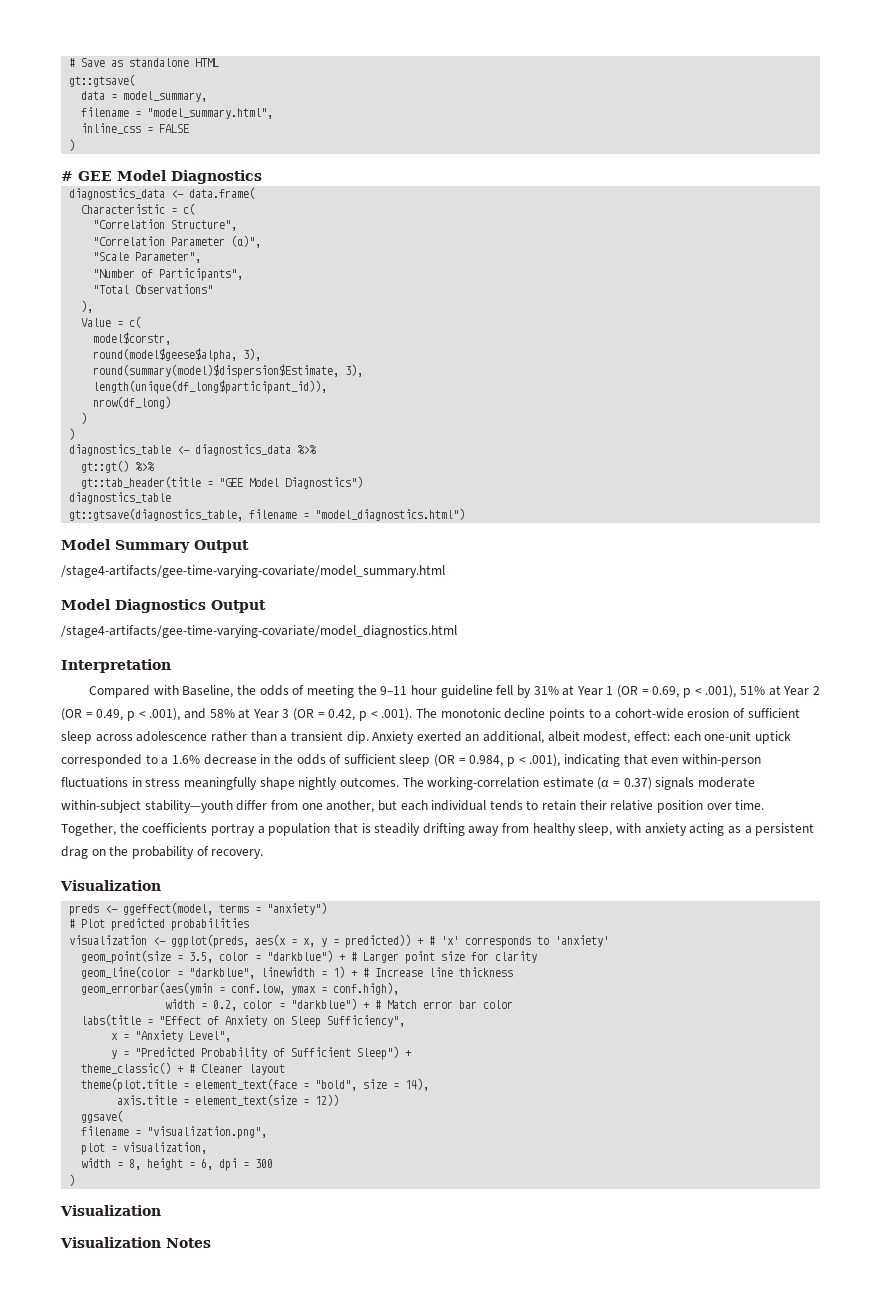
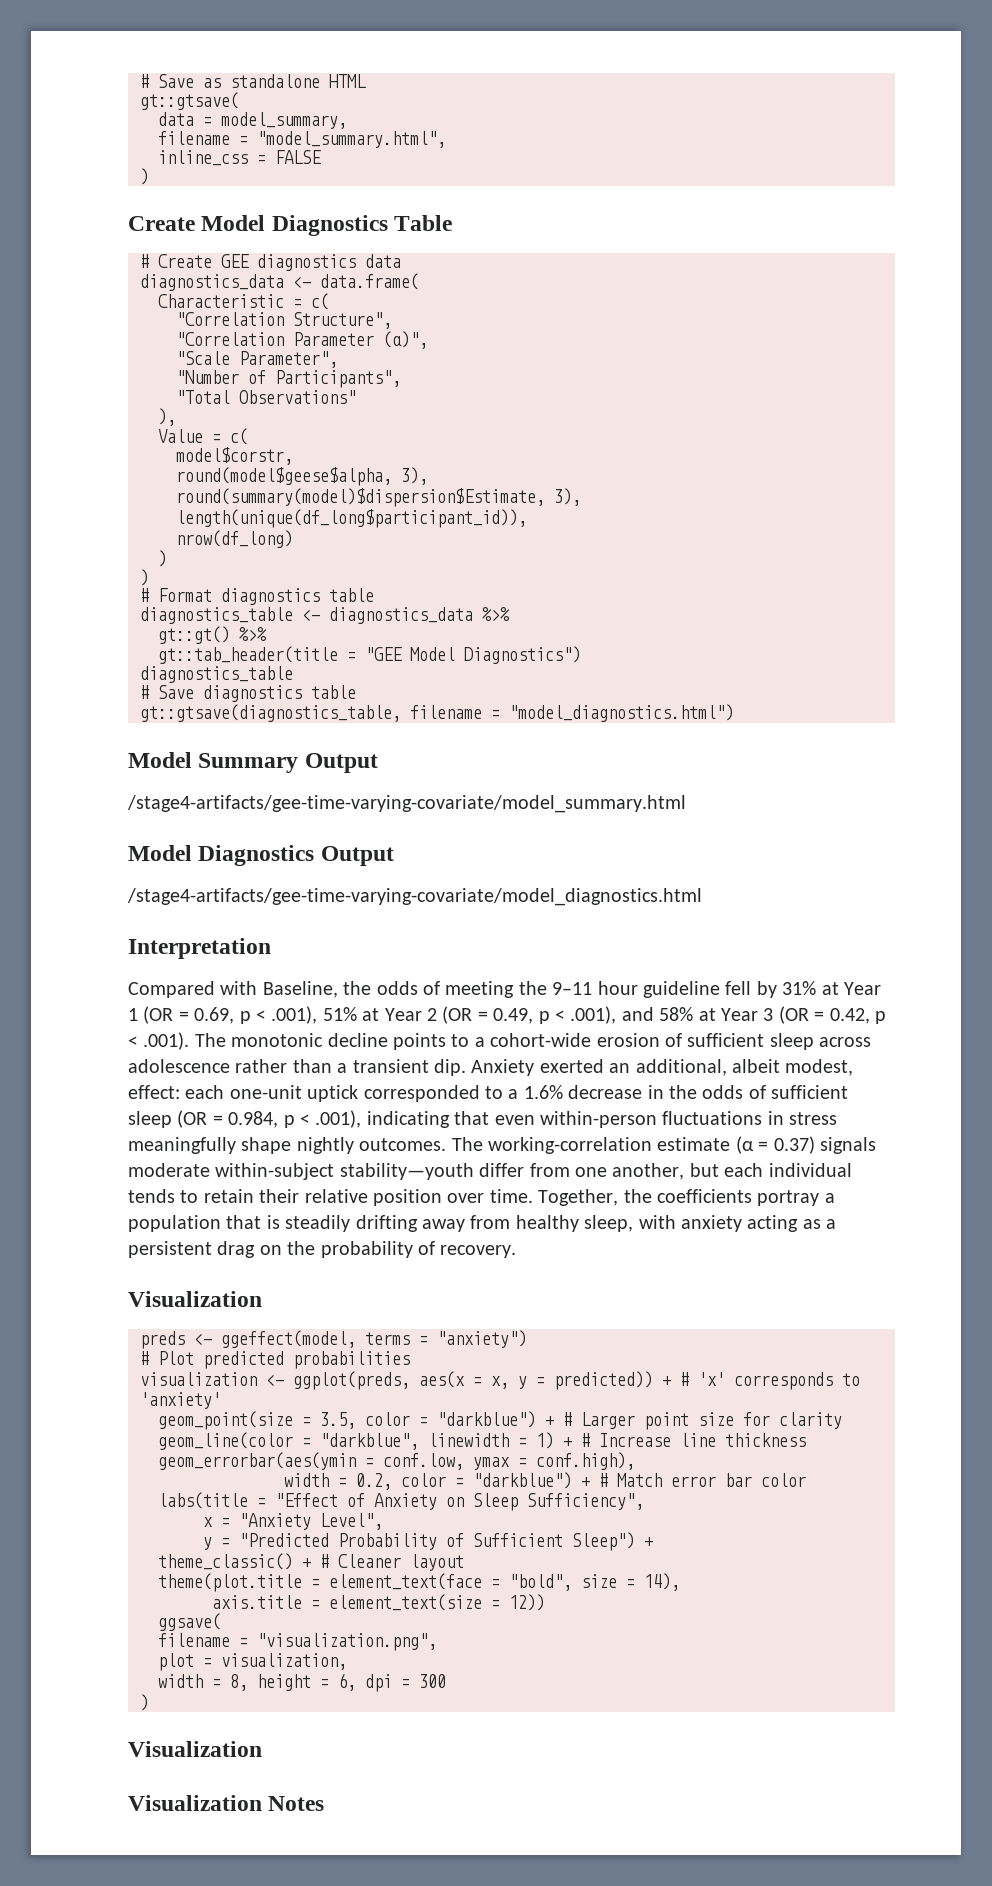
[61,170,262,184] # GEE Model Diagnostics -> [128,215,453,236] [140,254,401,271] Create Model Diagnostics Table // # Create GEE diagnostics data
(76, 434) none -> [140,588,374,605] // # Format diagnostics table
(172, 498) none -> [140,685,356,702] // # Save diagnostics table

